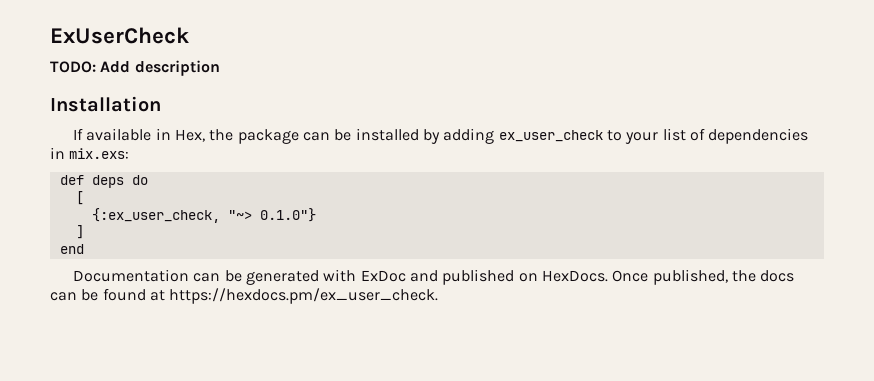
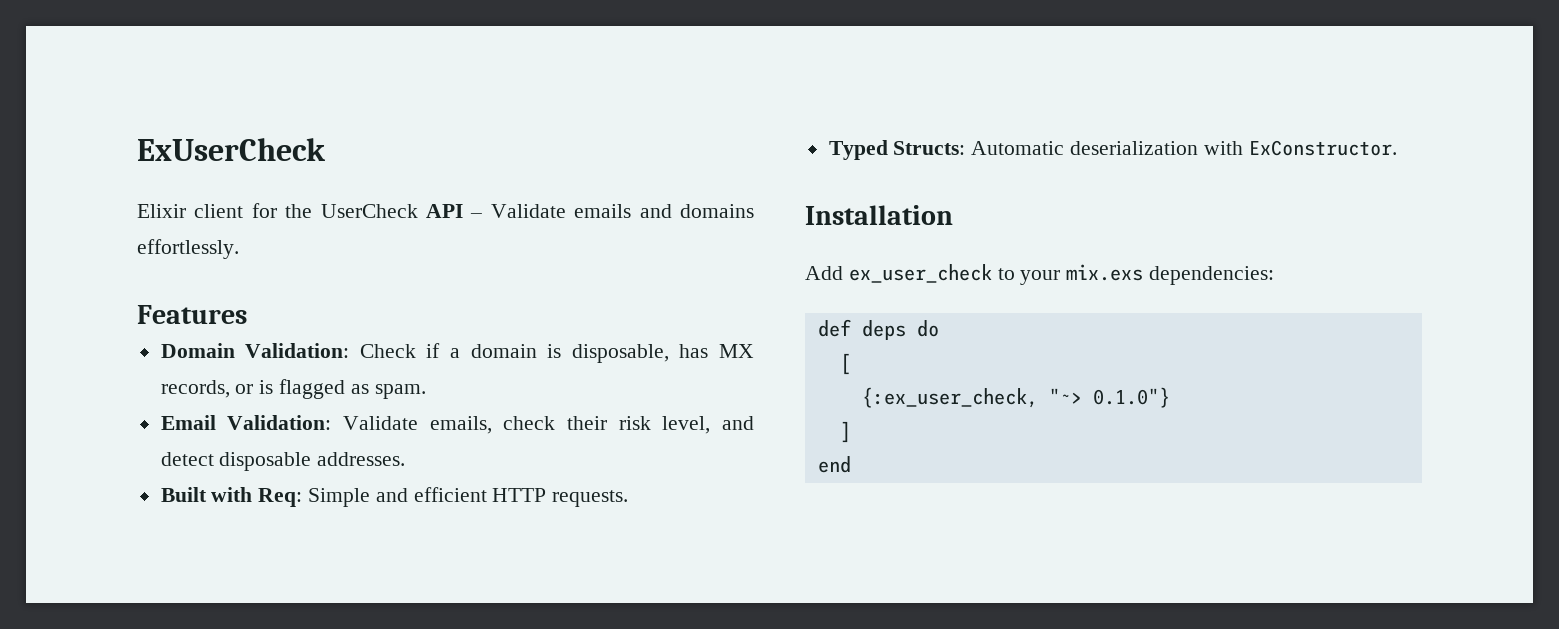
[50,60,220,76] [50,96,161,112] [73,128,809,144] [50,147,130,159] TODO: Add description // Installation // If available in Hex, the package can be installed by adding ex_user_check to your list of dependencies in mix.exs: -> [137,203,754,218] [137,239,239,259] [137,305,247,324] [160,343,754,363] [160,379,426,399] [160,415,754,434] [160,452,406,471] [160,487,629,507] [828,140,1397,160] [805,205,953,225] [805,264,1275,285] Elixir client for the UserCheck API – Validate emails and domains effortlessly. // Features // Domain Validation: Check if a domain is disposable, has MX records, or is flagged as spam. // Email Validation: Validate emails, check their risk level, and detect disposable addresses. // Built with Req: Simple and efficient HTTP requests. // Typed Structs: Automatic deserialization with ExConstructor. // Installation // Add ex_user_check to your mix.exs dependencies:
[73,269,795,285] [50,288,439,304] // Documentation can be generated with ExDoc and published on HexDocs. Once published, the docs can be found at https://hexdocs.pm/ex_user_check. -> (851, 464) none

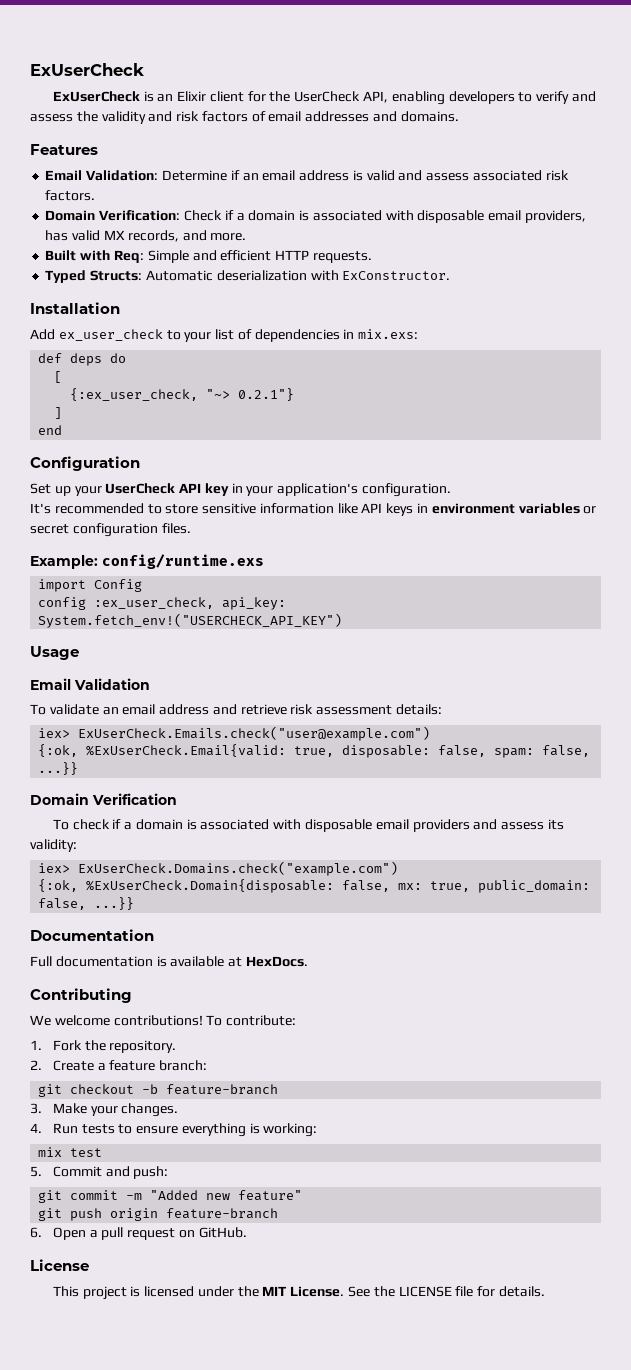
(326, 149) none -> [52,91,174,102] ExUserCheck is an
[426,204,754,218] [137,239,239,259] [137,305,247,324] [160,343,350,358] API – Validate emails and domains effortlessly. // Features // Domain Validation: -> [363,91,596,105] [30,111,459,124] [30,144,98,155] [45,170,569,181] [45,190,96,201] [45,210,181,221] API, enabling developers to verify and assess the validity and risk factors of email addresses and domains. // Features // Email Validation: Determine if an email address is valid and assess associated risk factors. // Domain Verification:
[571,344,754,363] [160,379,426,399] [160,415,754,434] [160,452,406,471] disposable, has MX records, or is flagged as spam. // Email Validation: Validate emails, check their risk level, and detect disposable addresses. -> [312,210,586,223] [45,230,247,242] associated with disposable email providers, has valid MX records, and more.
[1066,264,1275,285] mix.exs dependencies: -> [215,329,419,342] list of dependencies in mix.exs:
[1092,387,1170,408] 0.1.0"} -> [238,388,295,401] 0.2.1"}
(851, 464) none -> [30,456,140,471] [30,483,452,497] [30,503,597,516] [30,523,191,537] [30,554,264,569] [38,579,143,592] [38,597,287,610] [38,613,343,628] [30,646,79,660] [30,678,150,690] [30,704,443,715] [38,726,431,741] [38,744,591,758] [38,762,79,775] [30,793,177,805] [52,819,564,832] [30,839,77,852] [38,861,399,876] [38,879,591,893] [38,897,135,910] [30,929,154,941] [30,956,308,967] [30,988,132,1003] [30,1015,297,1026] [30,1040,177,1053] [30,1060,208,1071] [38,1084,279,1097] [30,1103,179,1117] [30,1123,318,1137] [38,1147,103,1157] [30,1166,169,1179] [38,1190,303,1203] [38,1208,279,1221] [30,1227,247,1240] [30,1259,89,1271] [52,1286,545,1300] // Configuration // Set up your UserCheck API key in your application's configuration. // It's recommended to store sensitive information like API keys in environment variables or secret configuration files. // Example: config/runtime.exs // import Config // config :ex_user_check, api_key: System.fetch_env!("USERCHECK_API_KEY") // Usage // Email Validation // To validate an email address and retrieve risk assessment details: // iex> ExUserCheck.Emails.check("user@example.com") // {:ok, %ExUserCheck.Email{valid: true, disposable: false, spam: false, ...}} // Domain Verification // To check if a domain is associated with disposable email providers and assess its validity: // iex> ExUserCheck.Domains.check("example.com") // {:ok, %ExUserCheck.Domain{disposable: false, mx: true, public_domain: false, ...}} // Documentation // Full documentation is available at HexDocs. // Contributing // We welcome contributions! To contribute: // 1. Fork the repository. // 2. Create a feature branch: // git checkout -b feature-branch // 3. Make your changes. // 4. Run tests to ensure everything is working: // mix test // 5. Commit and push: // git commit -m "Added new feature" // git push origin feature-branch // 6. Open a pull request on GitHub. // License // This project is licensed under the MIT License. See the LICENSE file for details.

